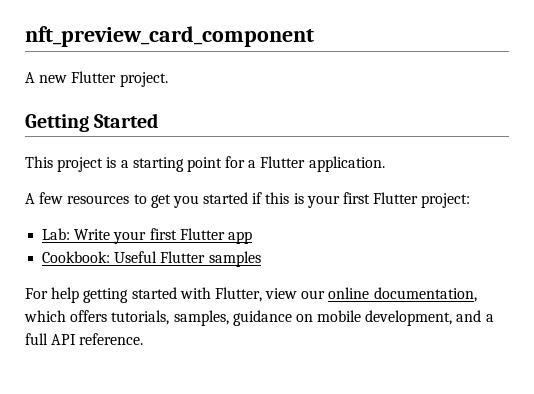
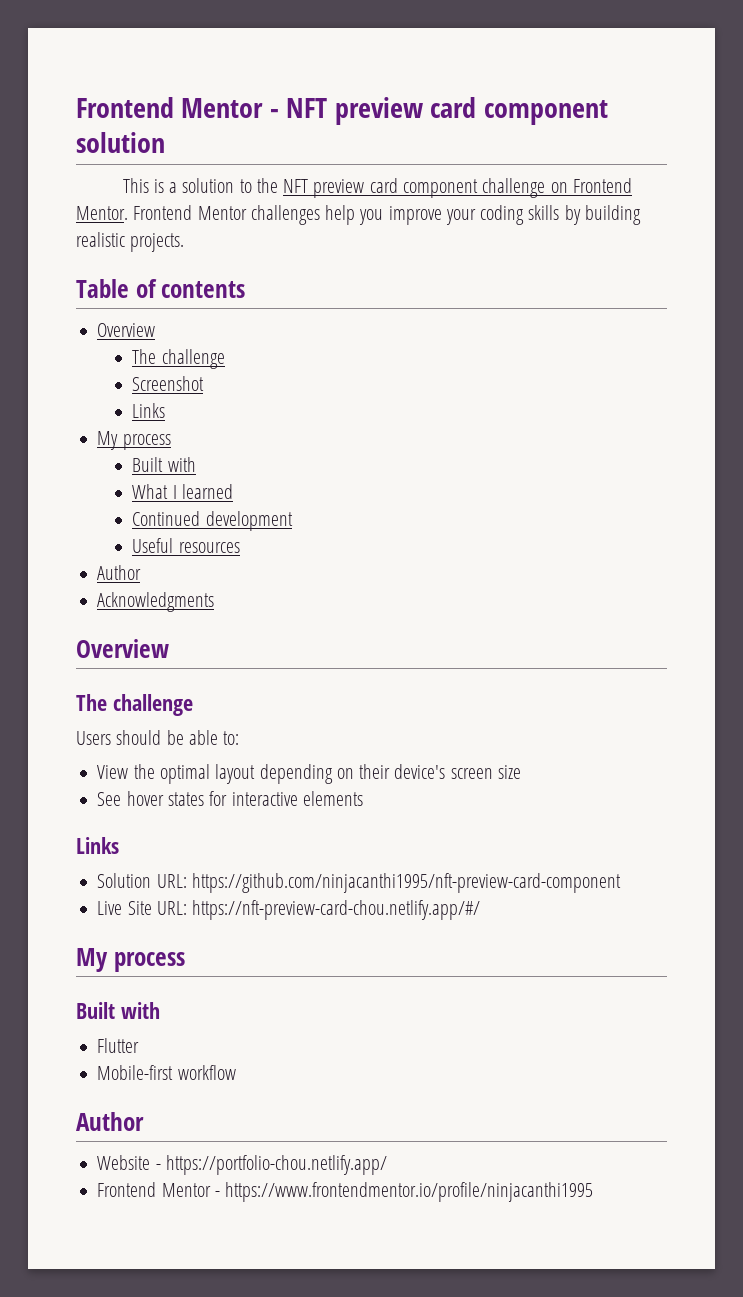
[25,26,314,47] [25,71,168,87] [25,113,159,132] nft_preview_card_component // A new Flutter project. // Getting Started -> [76,97,608,125] [76,132,165,153] Frontend Mentor - NFT preview card component solution
[57,157,104,172] project -> (149, 185) none
[132,156,385,172] [25,192,471,208] [42,228,252,244] [42,251,261,267] [25,287,477,303] [24,310,494,326] [25,333,144,345] starting point for a Flutter application. // A few resources to get you started if this is your first Flutter project: // Lab: Write your first Flutter app // Cookbook: Useful Flutter samples // For help getting started with Flutter, view our online documentation, which offers tutorials, samples, guidance on mobile development, and a full API reference. -> [182,178,632,198] [76,205,641,225] [76,232,185,252] [76,279,246,298] [97,323,156,337] [132,349,225,369] [132,376,205,391] [132,403,166,418] [97,431,171,450] [132,457,196,472] [132,484,233,499] [132,511,293,531] [132,538,240,553] [97,565,142,580] [97,592,215,612] [76,639,169,658] [76,694,193,716] [76,730,240,745] [97,764,521,784] [97,791,363,806] [76,837,119,854] [97,873,621,893] [97,900,481,920] [76,948,185,972] [76,1002,160,1019] [97,1038,140,1053] [97,1065,236,1080] [76,1112,144,1131] [97,1155,387,1175] [97,1182,594,1202] solution to the NFT preview card component challenge on Frontend Mentor. Frontend Mentor challenges help you improve your coding skills by building realistic projects. // Table of contents // Overview // The challenge // Screenshot // Links // My process // Built with // What I learned // Continued development // Useful resources // Author // Acknowledgments // Overview // The challenge // Users should be able to: // View the optimal layout depending on their device's screen size // See hover states for interactive elements // Links // Solution URL: https://github.com/ninjacanthi1995/nft-preview-card-component // Live Site URL: https://nft-preview-card-chou.netlify.app/#/ // My process // Built with // Flutter // Mobile-first workflow // Author // Website - https://portfolio-chou.netlify.app/ // Frontend Mentor - https://www.frontendmentor.io/profile/ninjacanthi1995

